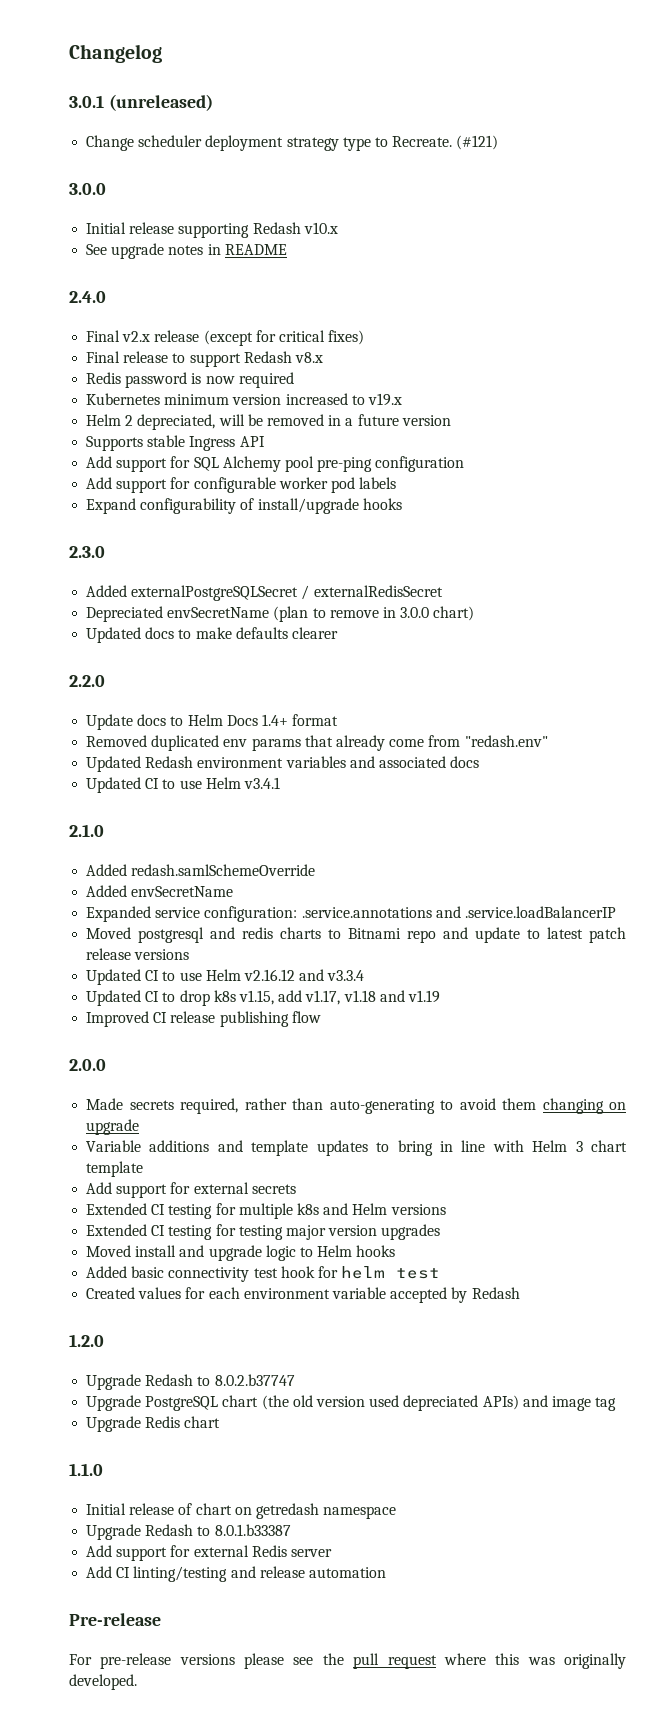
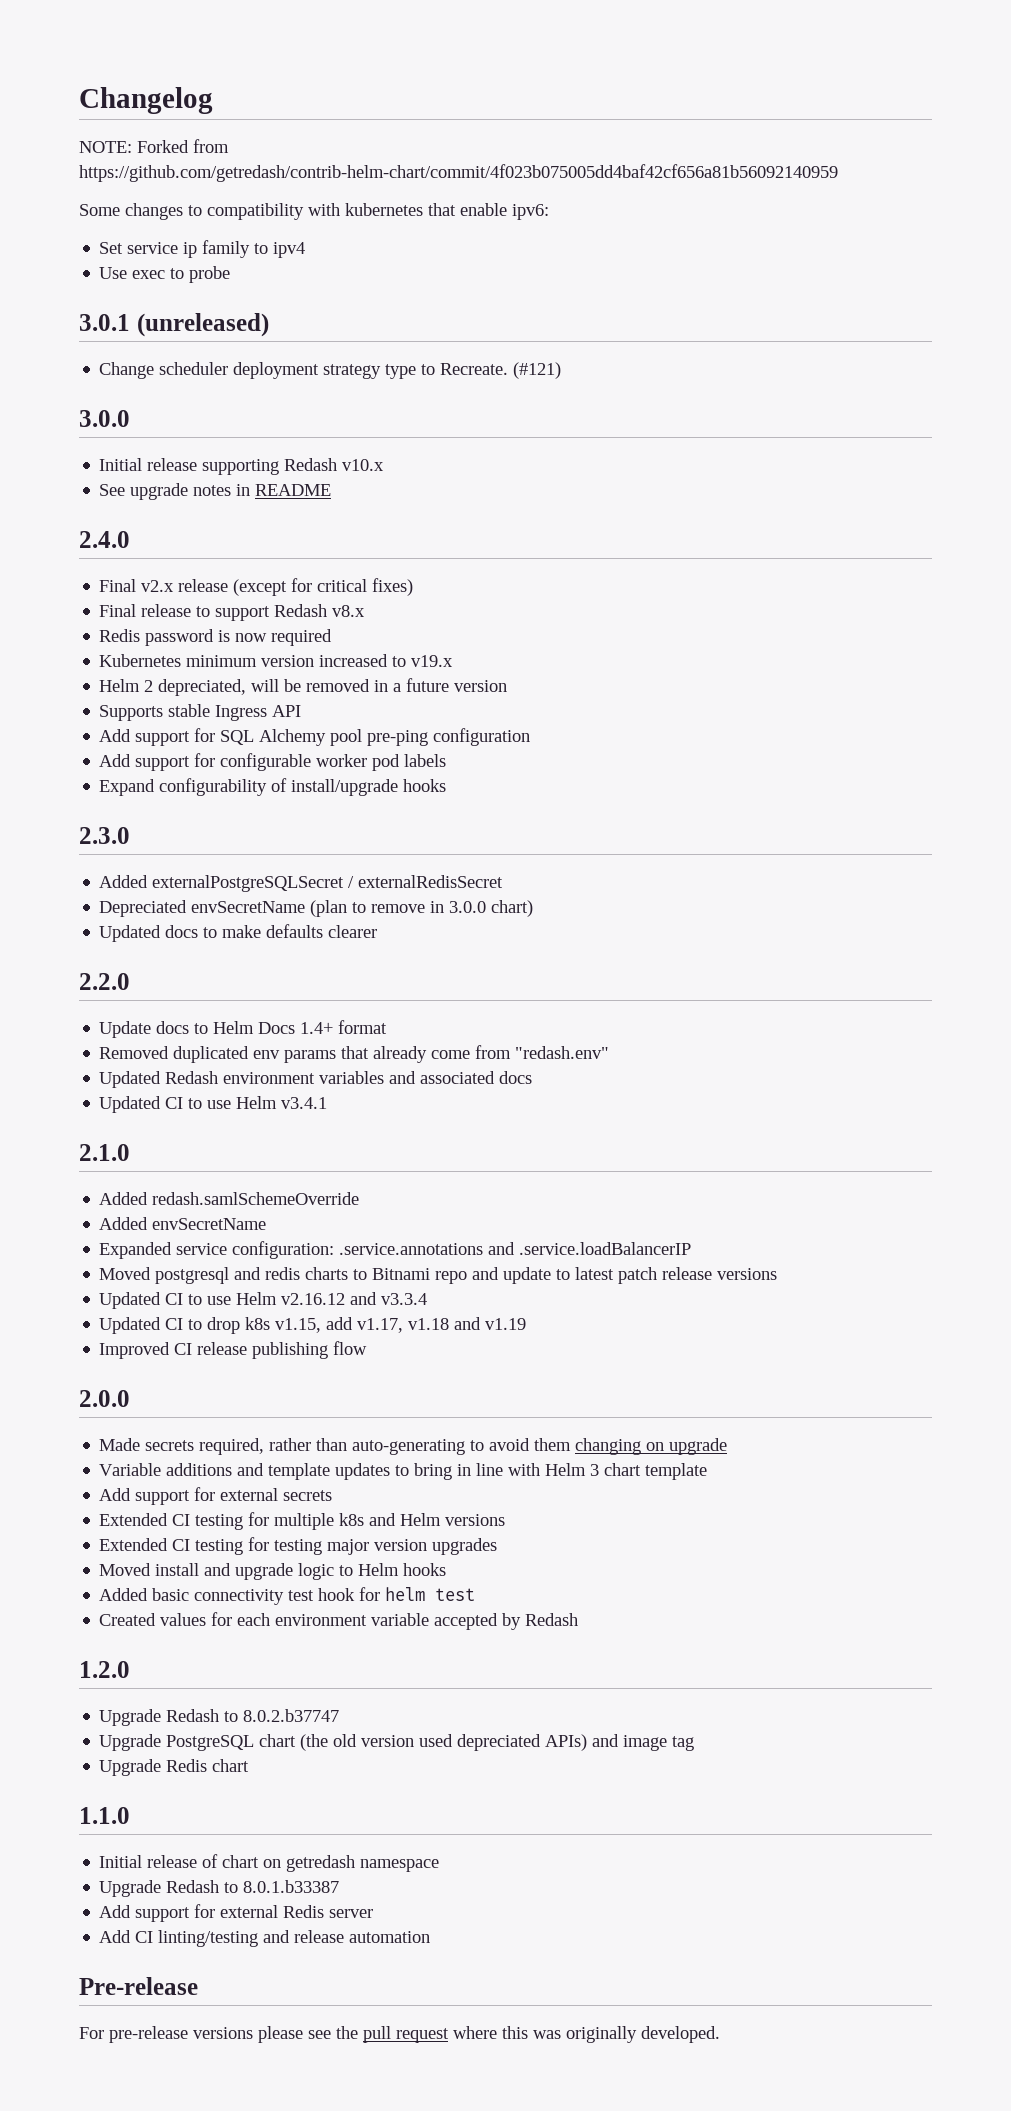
(162, 53) none -> [79,139,229,153] [79,164,838,182] [79,203,549,220] [99,240,306,258] [99,266,231,283] // NOTE: Forked from https://github.com/getredash/contrib-helm-chart/commit/4f023b075005dd4baf42cf656a81b56092140959 // Some changes to compatibility with kubernetes that enable ipv6: // Set service ip family to ipv4 // Use exec to probe

